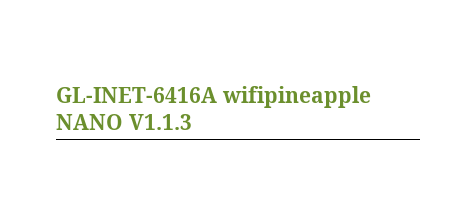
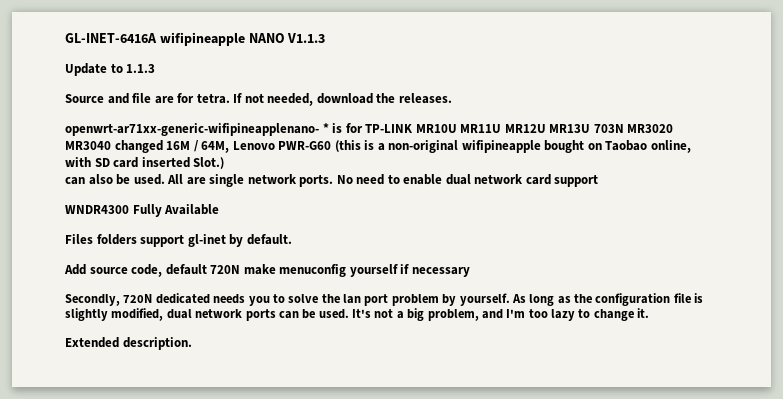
(192, 122) none -> [65,63,156,76] [65,93,452,106] [65,123,674,136] [65,140,691,153] [65,157,225,169] [65,174,599,187] [65,204,220,217] [65,234,292,247] [64,264,470,277] [65,293,704,306] [65,308,650,321] [65,337,192,350] // Update to 1.1.3 // Source and file are for tetra. If not needed, download the releases. // openwrt-ar71xx-generic-wifipineapplenano- * is for TP-LINK MR10U MR11U MR12U MR13U 703N MR3020 MR3040 changed 16M / 64M, Lenovo PWR-G60 (this is a non-original wifipineapple bought on Taobao online, with SD card inserted Slot.) // can also be used. All are single network ports. No need to enable dual network card support // WNDR4300 Fully Available // Files folders support gl-inet by default. // Add source code, default 720N make menuconfig yourself if necessary // Secondly, 720N dedicated needs you to solve the lan port problem by yourself. As long as the configuration file is slightly modified, dual network ports can be used. It's not a big problem, and I'm too lazy to change it. // Extended description.

